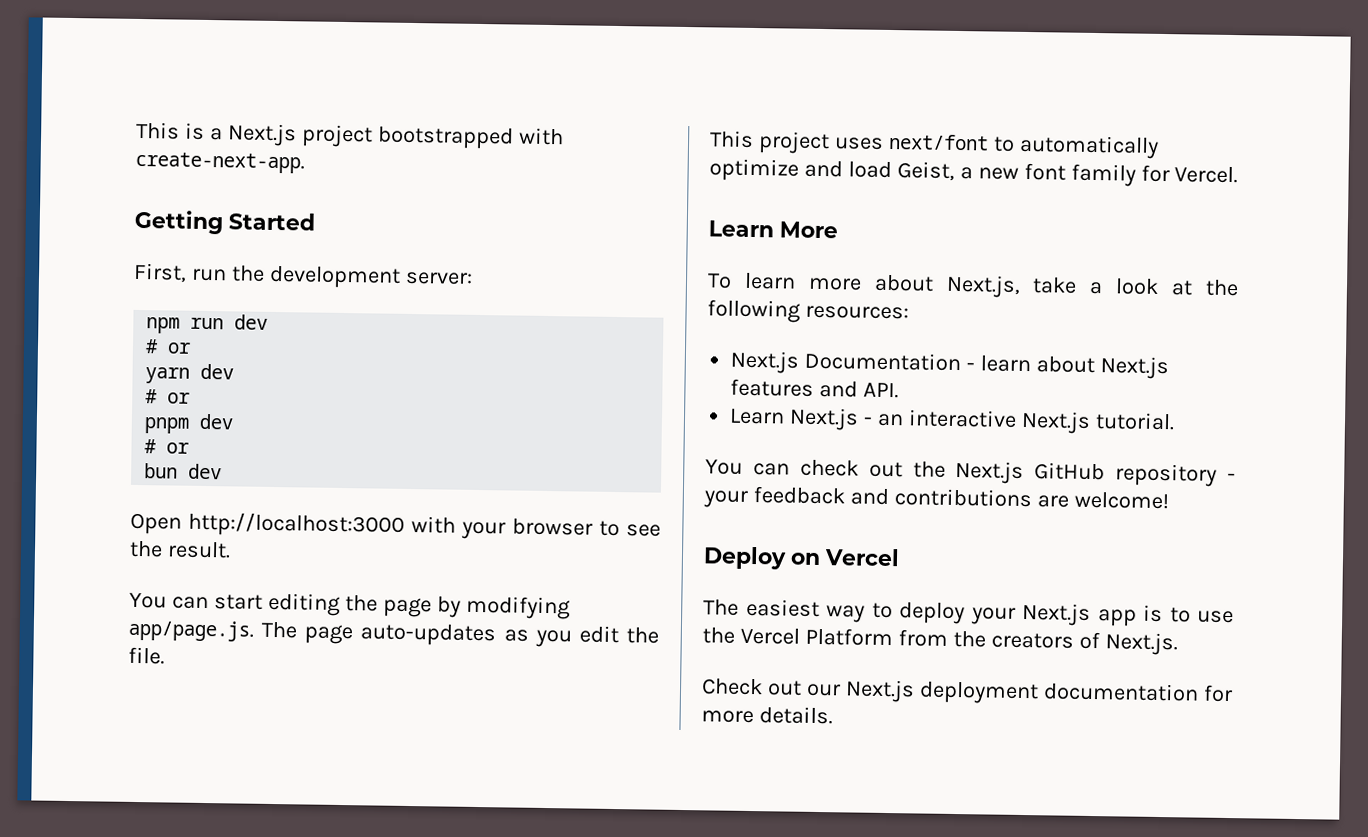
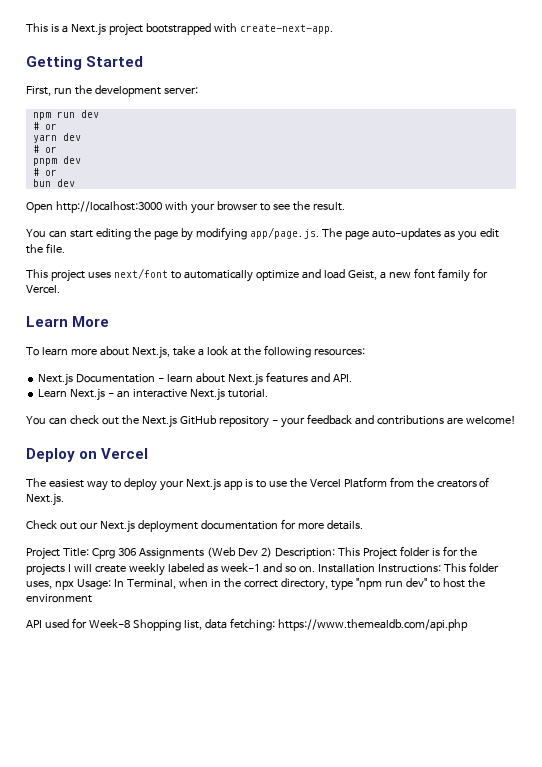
(833, 715) none -> [26,546,477,560] [26,562,499,576] [26,578,485,591] [26,594,92,603] [26,618,468,631] // Project Title: Cprg 306 Assignments (Web Dev 2) Description: This Project folder is for the projects I will create weekly labeled as week-1 and so on. Installation Instructions: This folder uses, npx Usage: In Terminal, when in the correct directory, type "npm run dev" to host the environment // API used for Week-8 Shopping list, data fetching: https://www.themealdb.com/api.php

